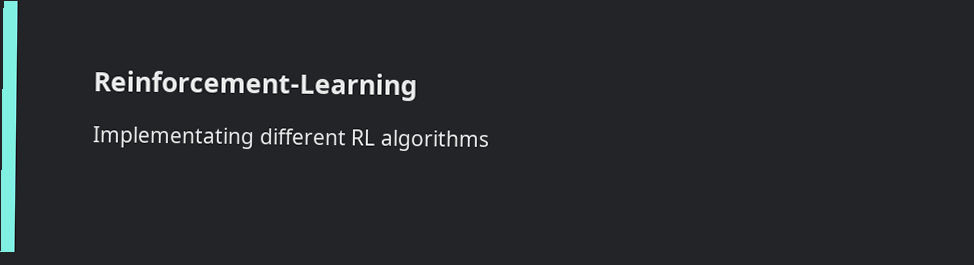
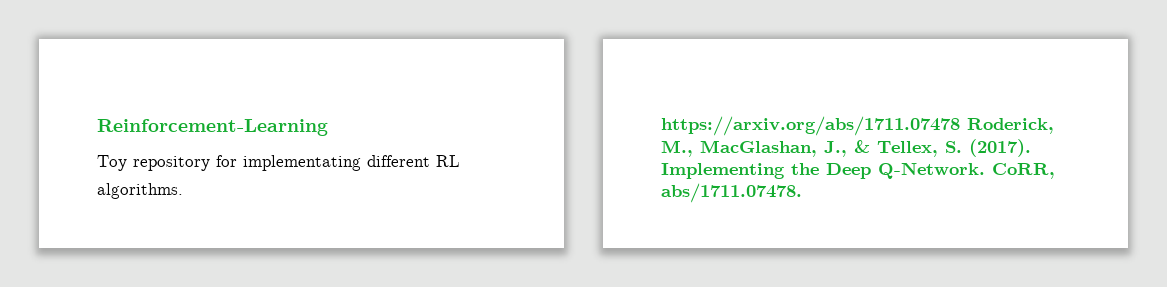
[92,126,491,153] Implementating different RL algorithms -> [97,155,460,171] [97,183,183,199] [661,116,1054,136] [661,139,1031,157] [661,162,1055,179] [661,183,802,203] Toy repository for implementating different RL algorithms. // https://arxiv.org/abs/1711.07478 Roderick, M., MacGlashan, J., & Tellex, S. (2017). Implementing the Deep Q-Network. CoRR, abs/1711.07478.

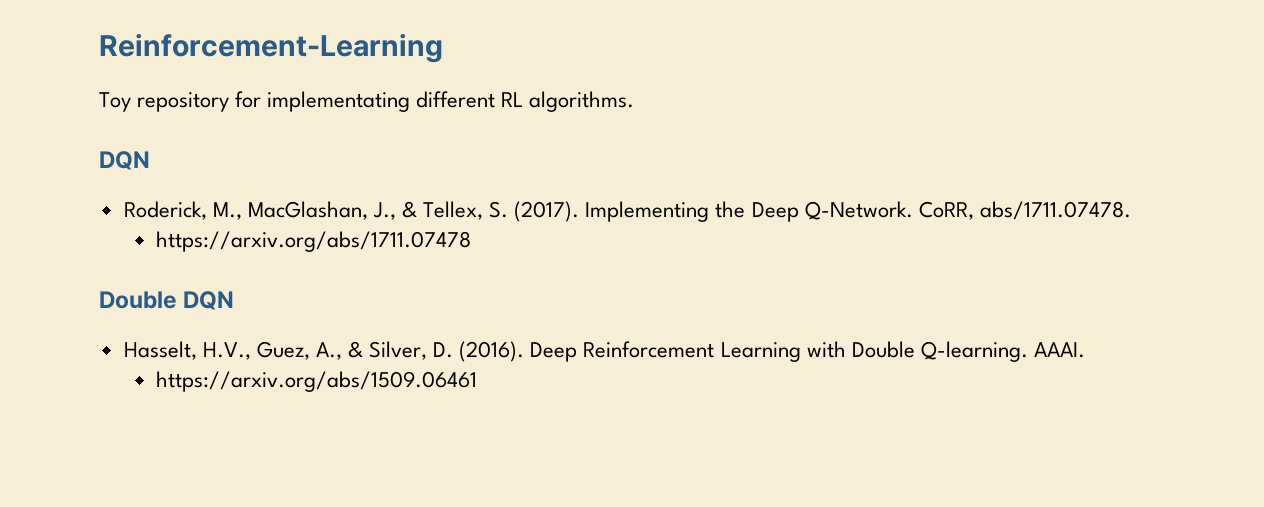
[661,116,960,136] https://arxiv.org/abs/1711.07478 -> [99,151,150,170] DQN //
(802, 193) none -> [156,231,472,252] [99,291,235,310] [123,341,1085,362] [156,371,478,392] // https://arxiv.org/abs/1711.07478 // Double DQN // Hasselt, H.V., Guez, A., & Silver, D. (2016). Deep Reinforcement Learning with Double Q-learning. AAAI. // https://arxiv.org/abs/1509.06461

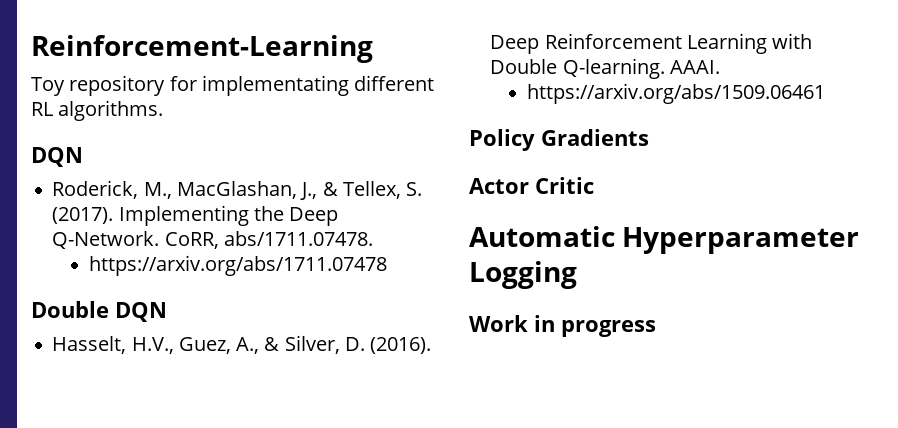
(478, 381) none -> [469,129,649,151] [469,177,594,194] [469,226,860,254] [469,261,577,289] [469,315,656,337] // Policy Gradients // Actor Critic // Automatic Hyperparameter Logging // Work in progress

